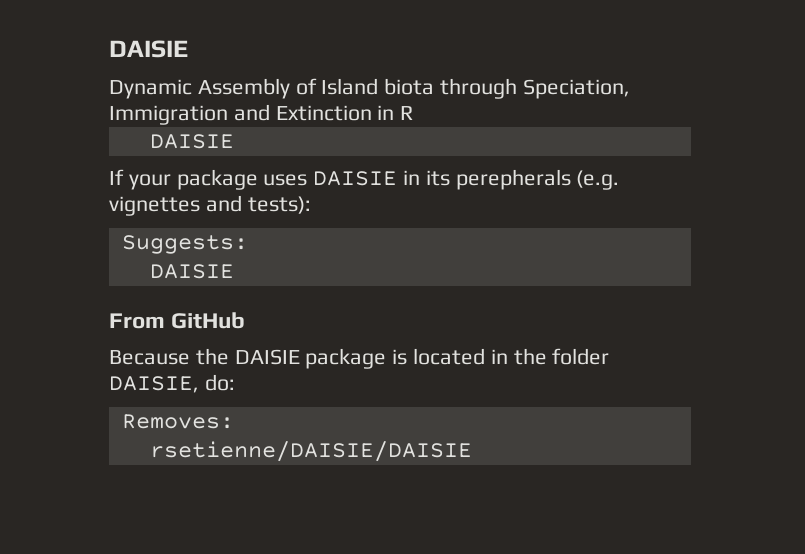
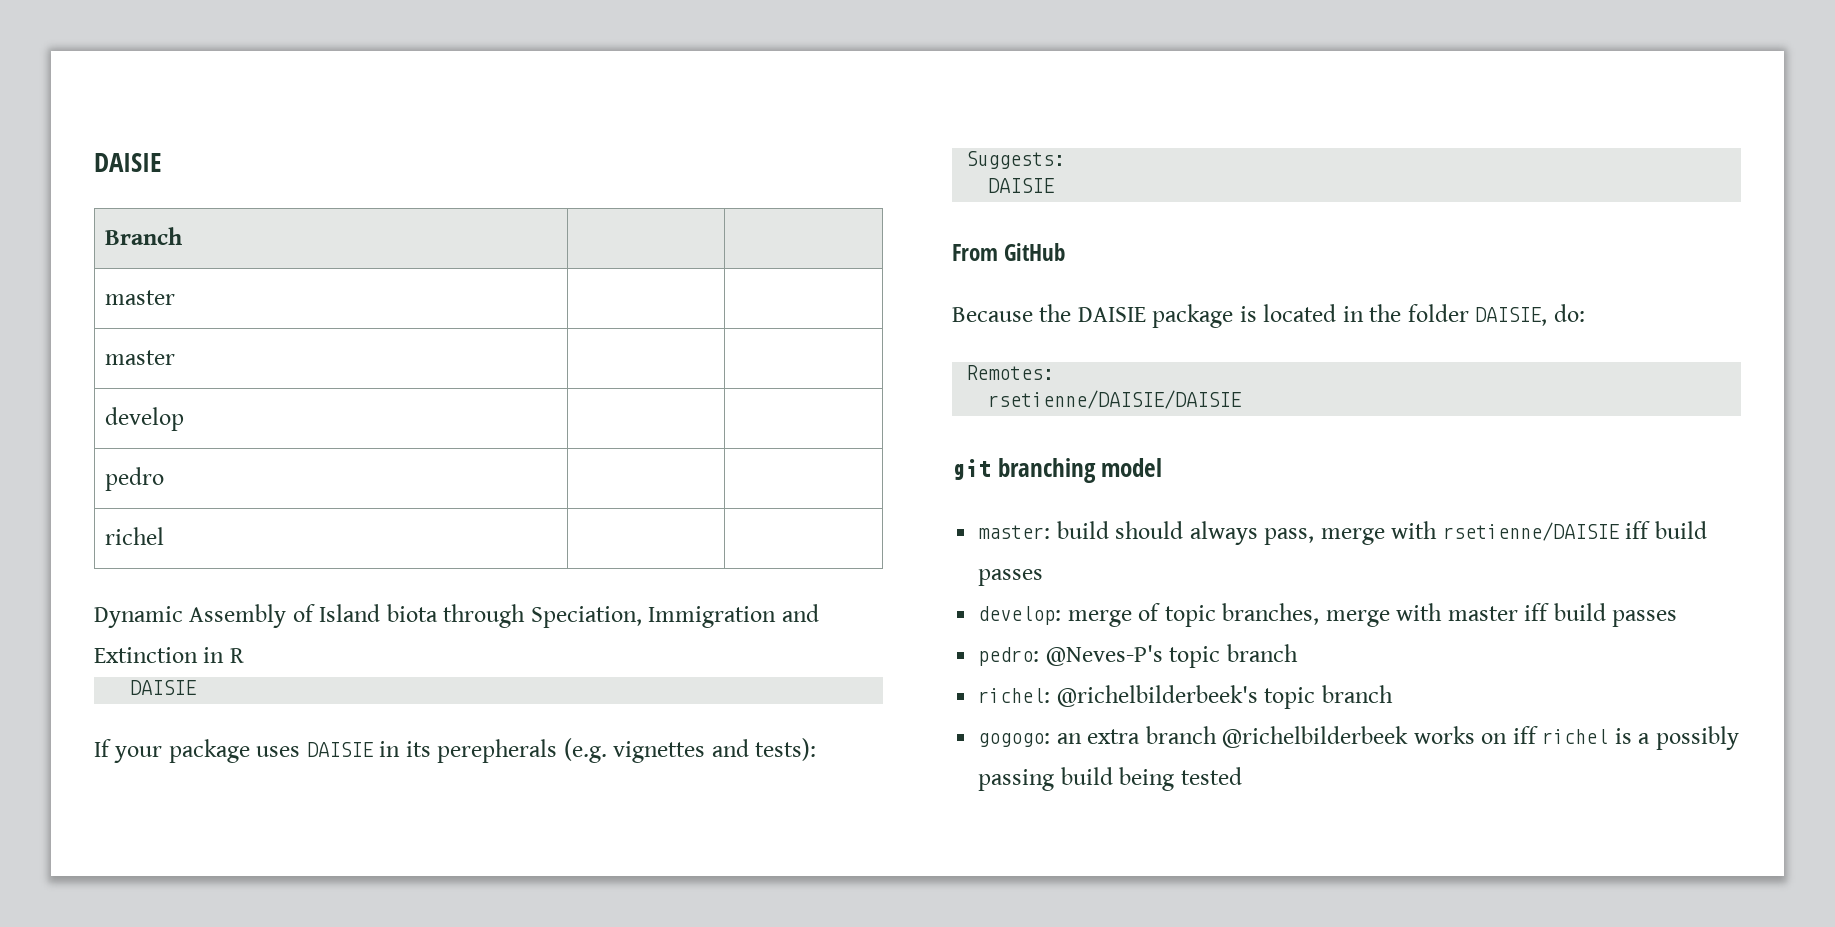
[109,40,188,58] DAISIE -> [94,153,162,172] [104,227,182,245] [104,290,175,305] [104,350,175,365] [104,407,184,431] [104,467,164,491] [104,527,164,545] DAISIE // Branch | | // master | | // master | | // develop | | // pedro | | // richel | |
[121,414,234,429] Removes: -> [966,365,1055,380] Remotes:
(472, 451) none -> [952,458,1163,483] [978,521,1707,545] [978,569,1044,586] [978,603,1678,627] [978,644,1298,668] [978,685,1393,709] [978,726,1739,750] [978,767,1242,791] // git branching model // master: build should always pass, merge with rsetienne/DAISIE iff build passes // develop: merge of topic branches, merge with master iff build passes // pedro: @Neves-P's topic branch // richel: @richelbilderbeek's topic branch // gogogo: an extra branch @richelbilderbeek works on iff richel is a possibly passing build being tested

